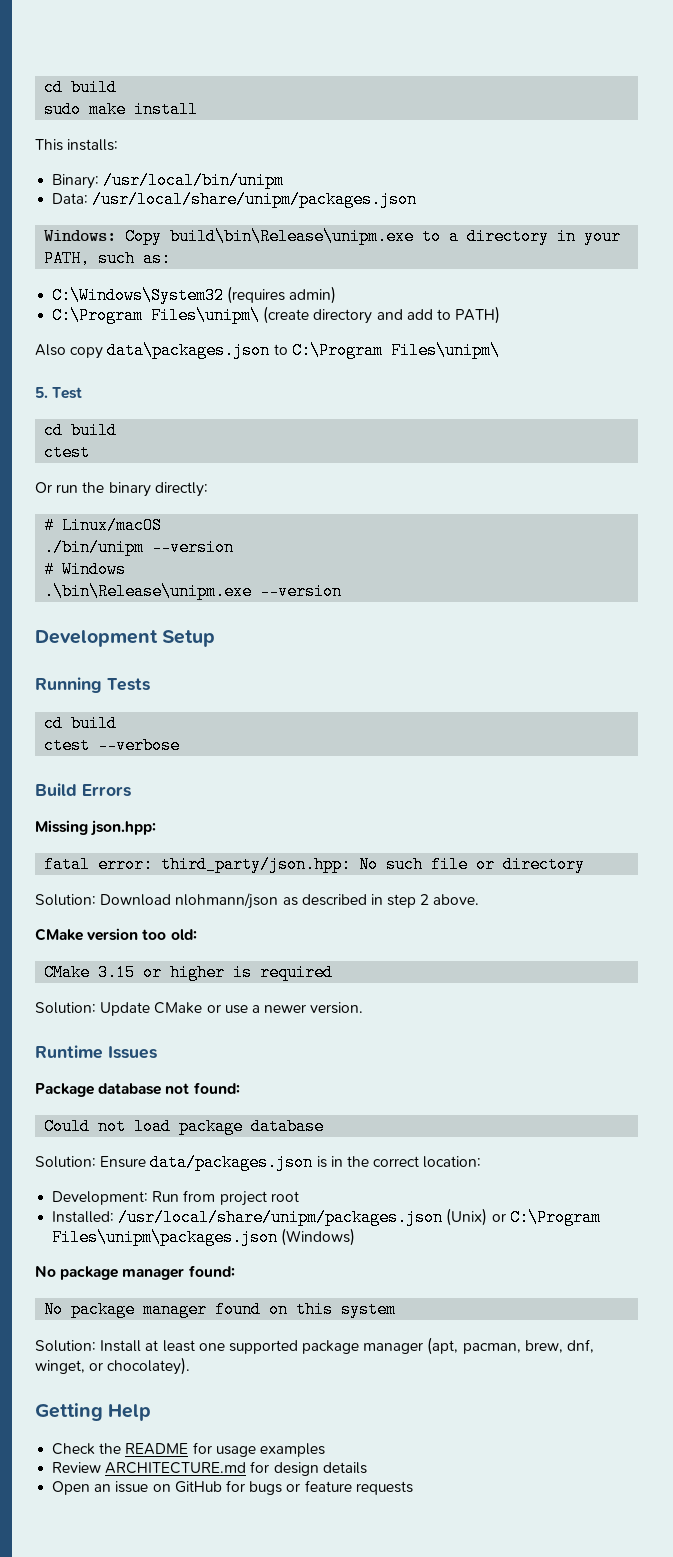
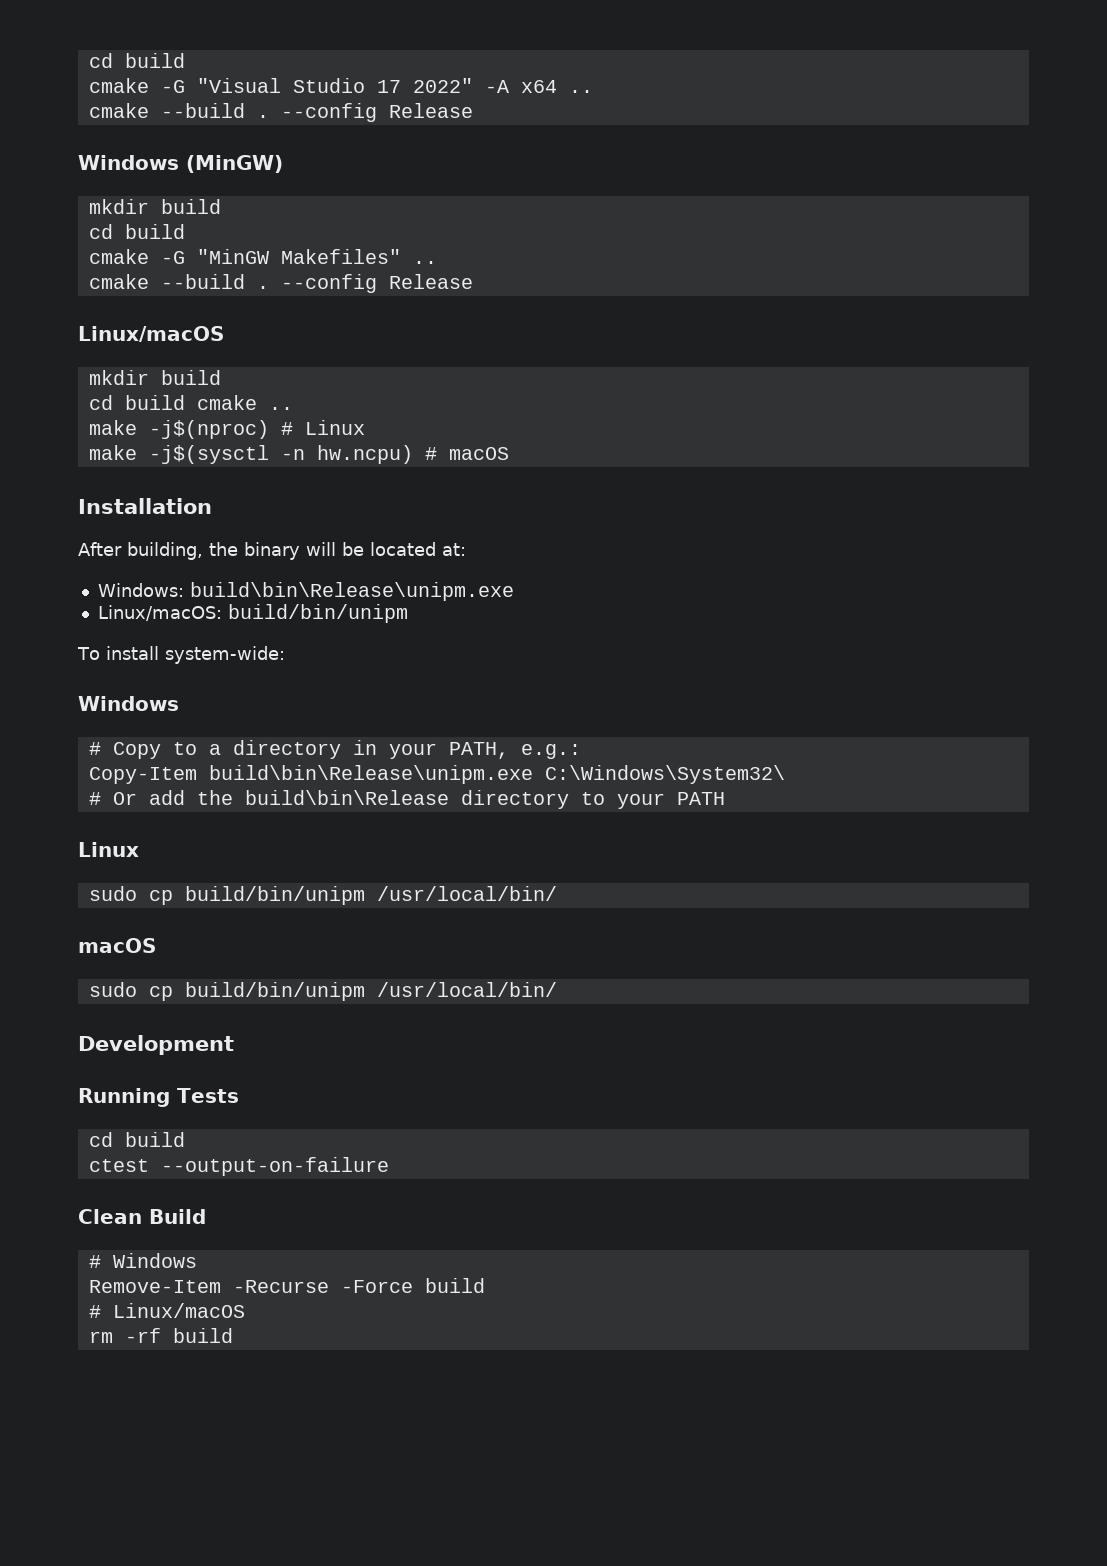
[44,79,118,96] [44,101,199,118] [35,139,119,151] [52,172,285,189] [52,191,418,208] [44,228,415,245] cd build // sudo make install // This installs: // Binary: /usr/local/bin/unipm // Data: /usr/local/share/unipm/packages.json // Windows: Copy build\bin\Release\unipm.exe -> [88,53,185,68] [88,78,593,93] [88,103,473,122] [78,155,283,173] [88,199,221,214] [88,224,185,239] [88,249,437,264] [88,274,473,293] [78,326,224,342] [88,370,221,385] [88,395,293,410] [88,420,365,439] [88,445,509,464] [78,498,212,514] [78,542,466,560] [97,582,514,601] [97,604,408,623] [77,646,285,664] [78,696,179,711] [88,742,161,759] cd build // cmake -G "Visual Studio 17 2022" -A x64 .. // cmake --build . --config Release // Windows (MinGW) // mkdir build // cd build // cmake -G "MinGW Makefiles" .. // cmake --build . --config Release // Linux/macOS // mkdir build // cd build cmake .. // make -j$(nproc) # Linux // make -j$(sysctl -n hw.ncpu) # macOS // Installation // After building, the binary will be located at: // Windows: build\bin\Release\unipm.exe // Linux/macOS: build/bin/unipm // To install system-wide: // Windows // # Copy
[98,250,172,267] [52,286,337,304] [52,306,501,324] [35,342,500,359] [35,387,83,399] [44,422,118,439] [44,444,91,461] [35,482,208,497] [44,517,163,534] [44,539,235,556] [44,561,127,578] [44,583,343,600] such as: // C:\Windows\System32 (requires admin) // C:\Program Files\unipm\ (create directory and add to PATH) // Also copy data\packages.json to C:\Program Files\unipm\ // 5. Test // cd build // ctest // Or run the binary directly: // # Linux/macOS // ./bin/unipm --version // # Windows // .\bin\Release\unipm.exe --version -> [520,744,581,759] [88,765,785,784] [88,790,725,809] [78,842,139,857] [88,886,557,905] [78,938,156,953] [88,982,557,1001] e.g.: // Copy-Item build\bin\Release\unipm.exe C:\Windows\System32\ // # Or add the build\bin\Release directory to your PATH // Linux // sudo cp build/bin/unipm /usr/local/bin/ // macOS // sudo cp build/bin/unipm /usr/local/bin/
[162,630,216,647] Setup -> (234, 1045) none
[98,737,181,754] --verbose // -> [160,1157,389,1176] [78,1209,142,1224] --output-on-failure // Clean
[82,784,131,797] [35,820,157,836] [44,856,586,873] [35,893,480,909] [35,928,197,941] [44,964,334,981] [35,1002,364,1016] [35,1045,157,1059] [35,1082,240,1097] [44,1118,325,1135] [35,1154,482,1171] [52,1190,299,1206] [52,1208,601,1226] [52,1228,356,1246] [35,1265,235,1280] [44,1301,397,1318] [35,1337,595,1355] [35,1357,191,1375] [35,1403,152,1421] [52,1442,325,1457] [52,1461,367,1476] [52,1480,413,1495] Errors // Missing json.hpp: // fatal error: third_party/json.hpp: No such file or directory // Solution: Download nlohmann/json as described in step 2 above. // CMake version too old: // CMake 3.15 or higher is required // Solution: Update CMake or use a newer version. // Runtime Issues // Package database not found: // Could not load package database // Solution: Ensure data/packages.json is in the correct location: // Development: Run from project root // Installed: /usr/local/share/unipm/packages.json (Unix) or C:\Program Files\unipm\packages.json (Windows) // No package manager found: // No package manager found on this system // Solution: Install at least one supported package manager (apt, pacman, brew, dnf, winget, or chocolatey). // Getting Help // Check the README for usage examples // Review ARCHITECTURE.md for design details // Open an issue on GitHub for bugs or feature requests -> [88,1253,197,1268] [88,1278,485,1293] [88,1303,245,1318] [88,1328,233,1343] // # Windows // Remove-Item -Recurse -Force build // # Linux/macOS // rm -rf build

